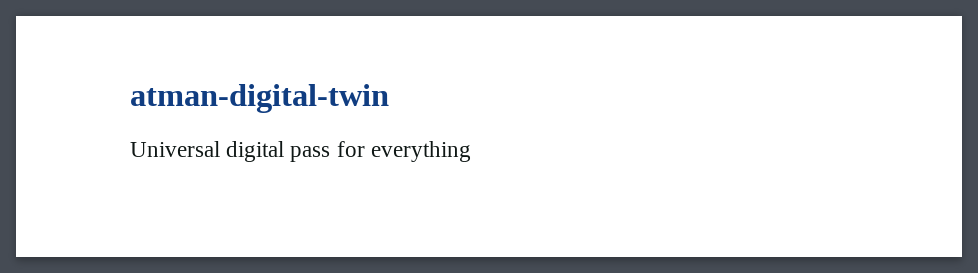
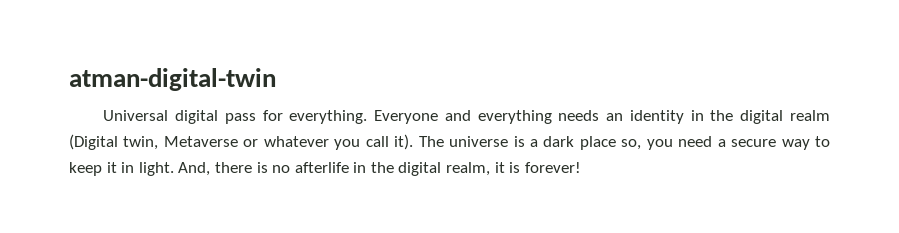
[370,141,471,162] everything -> [289,110,830,124] [69,134,831,150] [69,162,581,176] everything. Everyone and everything needs an identity in the digital realm (Digital twin, Metaverse or whatever you call it). The universe is a dark place so, you need a secure way to keep it in light. And, there is no afterlife in the digital realm, it is forever!

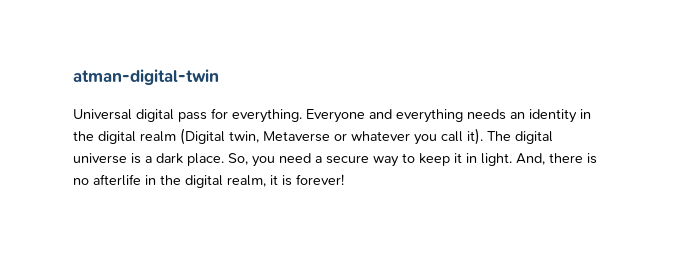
(444, 141) none -> [515,131,553,144] digital
[579,136,642,150] place so, -> [187,153,248,166] place. So,

